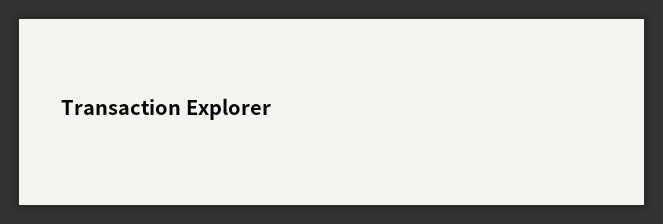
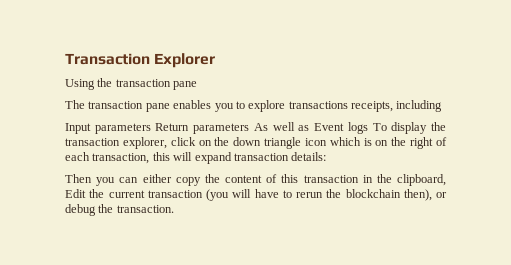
(272, 109) none -> [65,78,198,90] [65,100,443,112] [65,122,447,134] [65,137,448,149] [65,152,327,164] [65,174,447,186] [65,189,447,201] [65,204,174,216] // Using the transaction pane // The transaction pane enables you to explore transactions receipts, including // Input parameters Return parameters As well as Event logs To display the transaction explorer, click on the down triangle icon which is on the right of each transaction, this will expand transaction details: // Then you can either copy the content of this transaction in the clipboard, Edit the current transaction (you will have to rerun the blockchain then), or debug the transaction.

